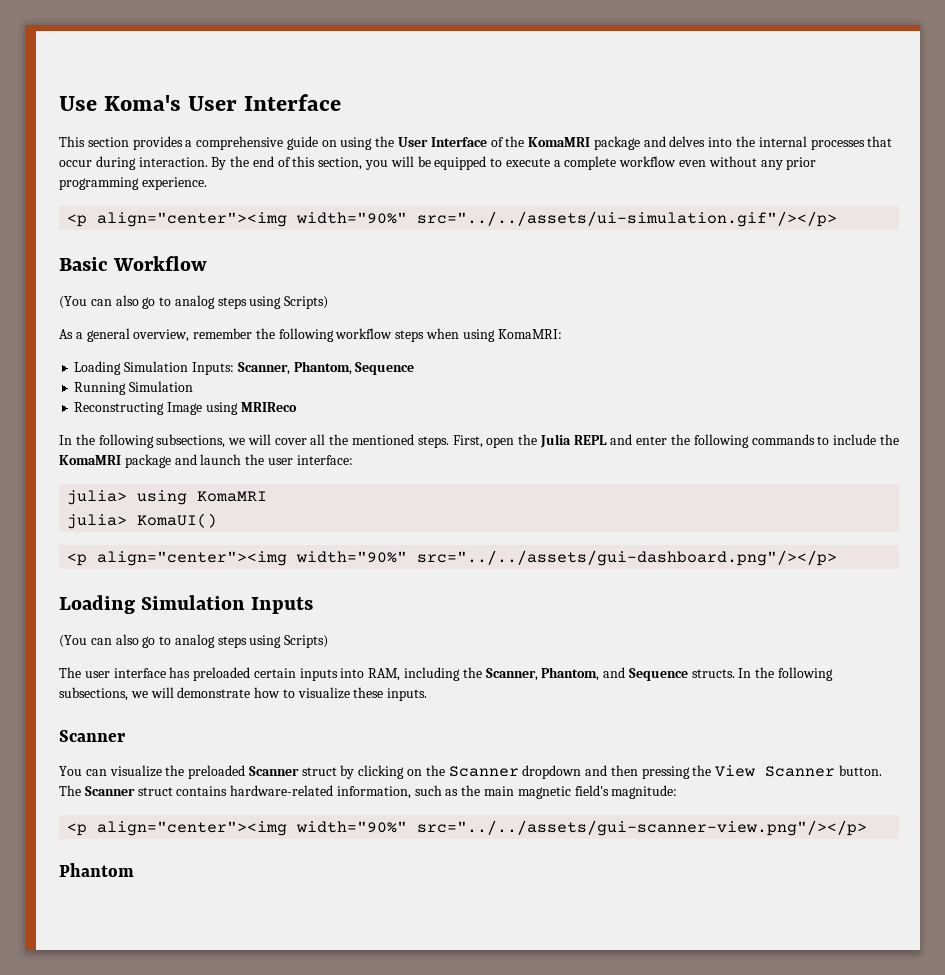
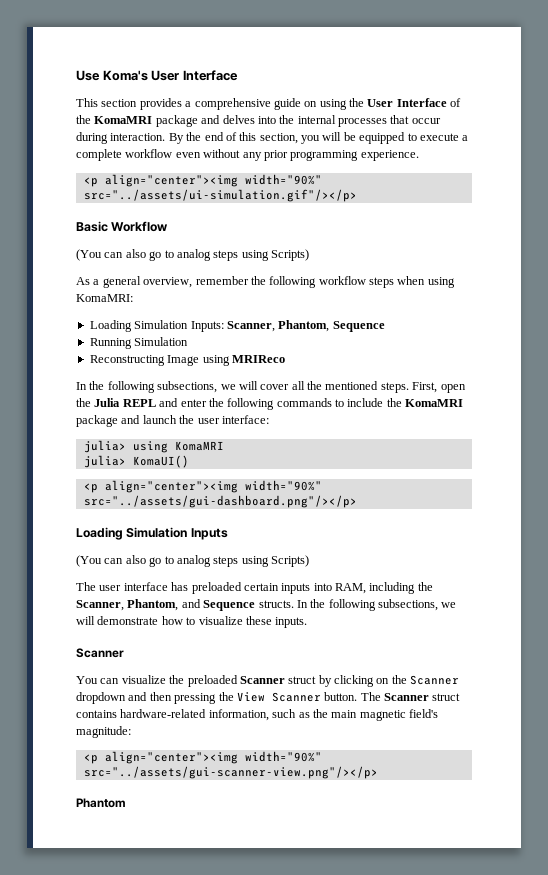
[417,211,838,227] src="../../assets/ui-simulation.gif"/></p> -> [83,189,357,202] src="../assets/ui-simulation.gif"/></p>
[417,550,838,566] src="../../assets/gui-dashboard.png"/></p> -> [83,495,357,508] src="../assets/gui-dashboard.png"/></p>
[417,820,868,836] src="../../assets/gui-scanner-view.png"/></p> -> [83,766,378,779] src="../assets/gui-scanner-view.png"/></p>

